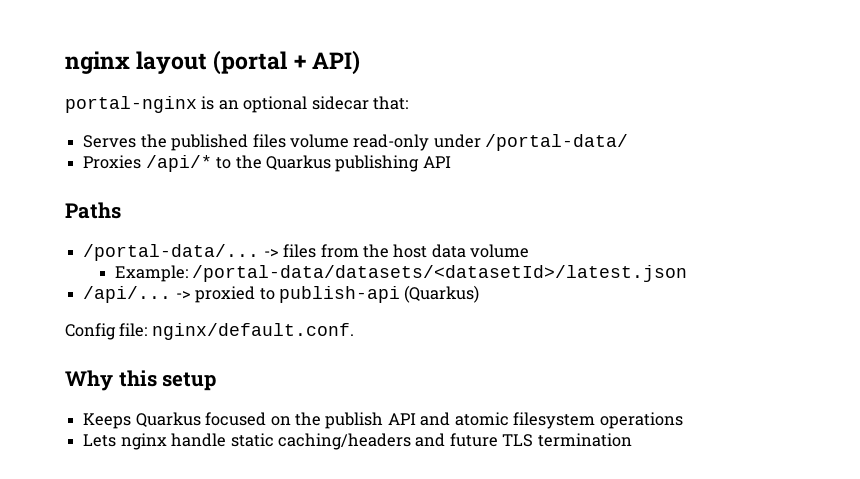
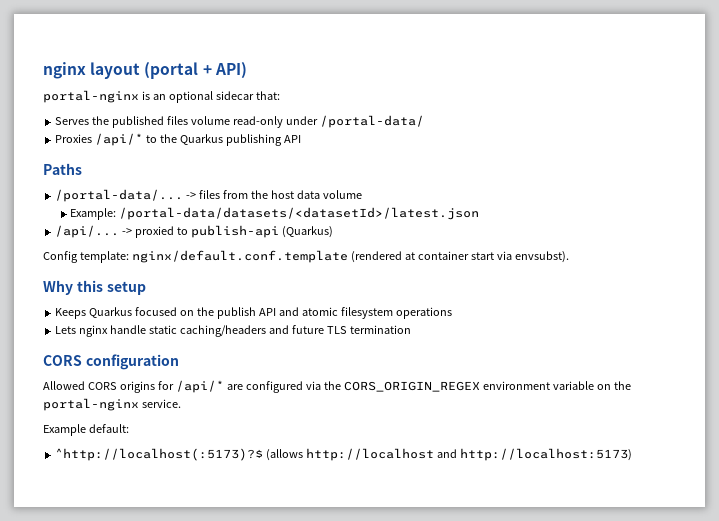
[119,323,354,340] file: nginx/default.conf. -> [79,250,569,263] template: nginx/default.conf.template (rendered at container start via envsubst).
(632, 440) none -> [43,354,179,370] [43,380,631,393] [43,398,181,411] [43,424,129,436] [55,448,632,461] // CORS configuration // Allowed CORS origins for /api/* are configured via the CORS_ORIGIN_REGEX environment variable on the portal-nginx service. // Example default: // ^http://localhost(:5173)?$ (allows http://localhost and http://localhost:5173)

